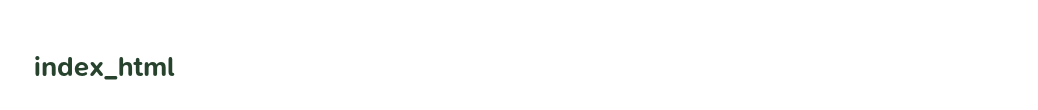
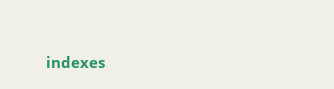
[34,56,175,80] index_html -> [46,56,105,68] indexes

